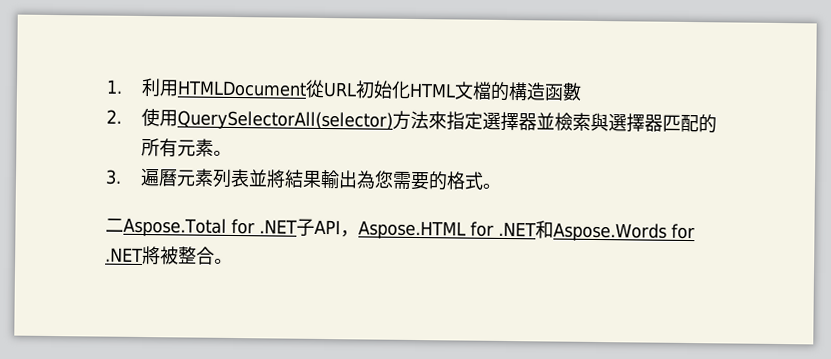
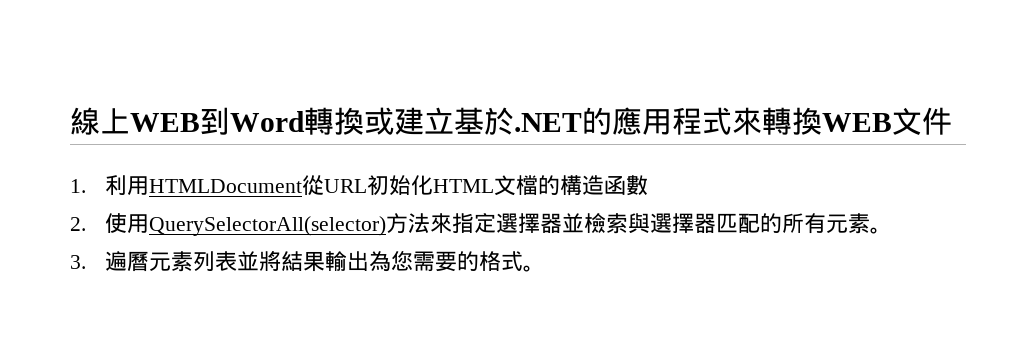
(106, 86) none -> [70,107,952,135] 線上WEB到Word轉換或建立基於.NET的應用程式來轉換WEB文件 //
[105,217,695,242] [105,245,233,265] // 二Aspose.Total for .NET子API，Aspose.HTML for .NET和Aspose.Words for .NET將被整合。 -> (545, 268) none

